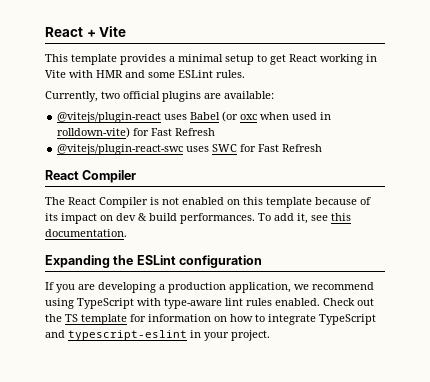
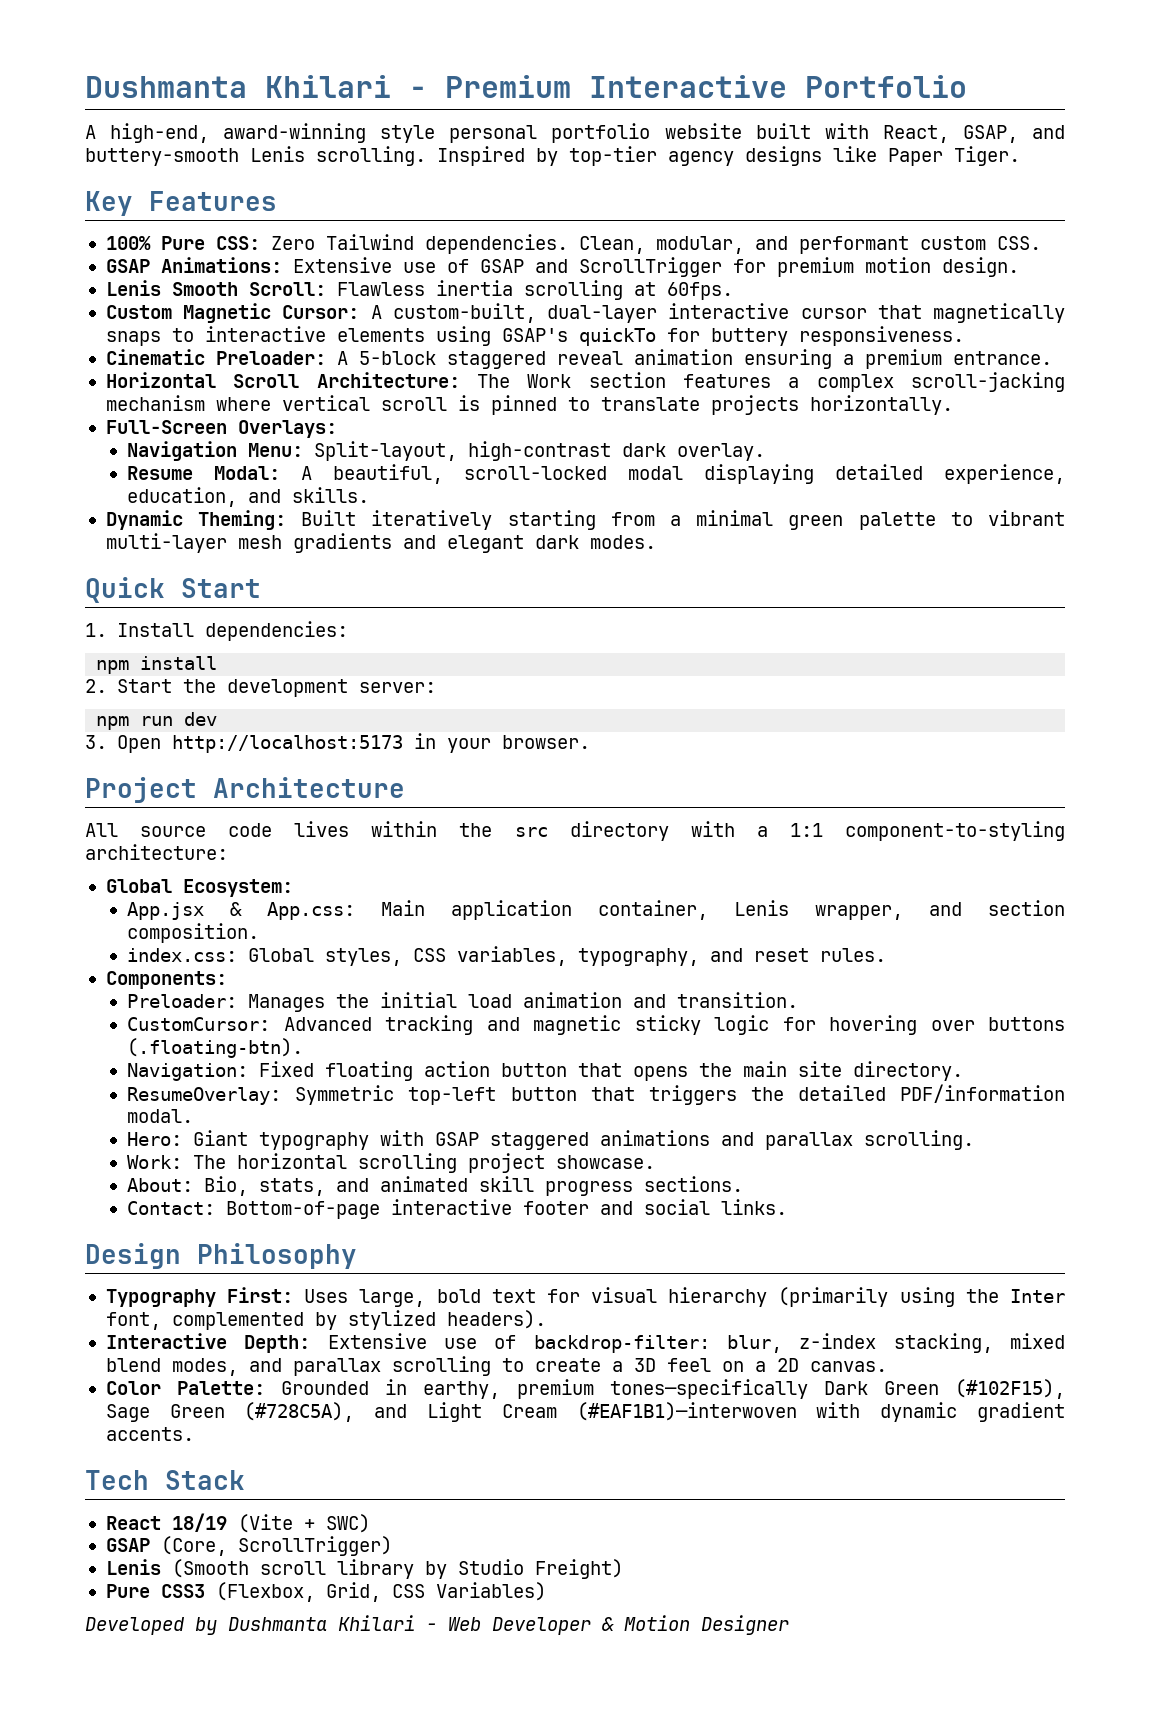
[45,26,127,37] [45,54,377,65] [45,70,245,78] [45,91,274,102] [57,111,332,123] [57,127,216,138] [57,144,323,155] [45,170,137,183] [45,197,371,208] [45,213,351,224] [45,229,127,237] [45,255,263,268] [45,282,374,293] [45,298,374,309] [45,314,376,325] [45,330,270,341] React + Vite // This template provides a minimal setup to get React working in Vite with HMR and some ESLint rules. // Currently, two official plugins are available: // @vitejs/plugin-react uses Babel (or oxc when used in rolldown-vite) for Fast Refresh // @vitejs/plugin-react-swc uses SWC for Fast Refresh // React Compiler // The React Compiler is not enabled on this template because of its impact on dev & build performances. To add it, see this documentation. // Expanding the ESLint configuration // If you are developing a production application, we recommend using TypeScript with type-aware lint rules enabled. Check out the TS template for information on how to integrate TypeScript and typescript-eslint in your project. -> [85,75,967,98] [85,123,1065,143] [85,146,1020,166] [85,191,277,216] [105,234,1041,254] [105,257,1019,277] [105,280,733,300] [105,303,1065,323] [105,326,964,346] [105,349,1052,369] [105,372,1065,392] [105,395,953,415] [105,420,337,438] [127,441,766,461] [127,464,1065,484] [127,487,370,507] [105,510,1066,530] [105,533,656,553] [85,577,261,603] [85,621,348,641] [96,656,218,674] [85,679,436,697] [96,712,218,730] [85,733,590,753] [85,777,405,803] [85,821,1066,841] [85,844,228,860] [105,879,293,897] [127,900,1065,920] [127,923,260,943] [127,946,887,966] [105,971,227,989] [127,992,799,1012] [127,1015,1066,1035] [127,1038,304,1058] [127,1061,964,1081] [127,1084,1065,1105] [127,1109,194,1123] [127,1130,975,1150] [127,1153,656,1173] [127,1176,744,1196] [127,1199,788,1219] [85,1243,357,1269] [105,1287,1065,1307] [105,1310,546,1330] [105,1333,1065,1353] [105,1356,887,1376] [105,1379,1065,1399] [105,1402,1065,1422] [105,1427,194,1441] [85,1470,245,1490] [105,1513,370,1533] [105,1536,392,1556] [105,1559,623,1579] [105,1582,546,1602] [85,1615,789,1635] Dushmanta Khilari - Premium Interactive Portfolio // A high-end, award-winning style personal portfolio website built with React, GSAP, and buttery-smooth Lenis scrolling. Inspired by top-tier agency designs like Paper Tiger. // Key Features // 100% Pure CSS: Zero Tailwind dependencies. Clean, modular, and performant custom CSS. // GSAP Animations: Extensive use of GSAP and ScrollTrigger for premium motion design. // Lenis Smooth Scroll: Flawless inertia scrolling at 60fps. // Custom Magnetic Cursor: A custom-built, dual-layer interactive cursor that magnetically snaps to interactive elements using GSAP's quickTo for buttery responsiveness. // Cinematic Preloader: A 5-block staggered reveal animation ensuring a premium entrance. // Horizontal Scroll Architecture: The Work section features a complex scroll-jacking mechanism where vertical scroll is pinned to translate projects horizontally. // Full-Screen Overlays: // Navigation Menu: Split-layout, high-contrast dark overlay. // Resume Modal: A beautiful, scroll-locked modal displaying detailed experience, education, and skills. // Dynamic Theming: Built iteratively starting from a minimal green palette to vibrant multi-layer mesh gradients and elegant dark modes. // Quick Start // 1. Install dependencies: // npm install // 2. Start the development server: // npm run dev // 3. Open http://localhost:5173 in your browser. // Project Architecture // All source code lives within the src directory with a 1:1 component-to-styling architecture: // Global Ecosystem: // App.jsx & App.css: Main application container, Lenis wrapper, and section composition. // index.css: Global styles, CSS variables, typography, and reset rules. // Components: // Preloader: Manages the initial load animation and transition. // CustomCursor: Advanced tracking and magnetic sticky logic for hovering over buttons (.floating-btn). // Navigation: Fixed floating action button that opens the main site directory. // ResumeOverlay: Symmetric top-left button that triggers the detailed PDF/information modal. // Hero: Giant typography with GSAP staggered animations and parallax scrolling. // Work: The horizontal scrolling project showcase. // About: Bio, stats, and animated skill progress sections. // Contact: Bottom-of-page interactive footer and social links. // Design Philosophy // Typography First: Uses large, bold text for visual hierarchy (primarily using the Inter font, complemented by stylized headers). // Interactive Depth: Extensive use of backdrop-filter: blur, z-index stacking, mixed blend modes, and parallax scrolling to create a 3D feel on a 2D canvas. // Color Palette: Grounded in earthy, premium tones—specifically Dark Green (#102F15), Sage Green (#728C5A), and Light Cream (#EAF1B1)—interwoven with dynamic gradient accents. // Tech Stack // React 18/19 (Vite + SWC) // GSAP (Core, ScrollTrigger) // Lenis (Smooth scroll library by Studio Freight) // Pure CSS3 (Flexbox, Grid, CSS Variables) // Developed by Dushmanta Khilari - Web Developer & Motion Designer

